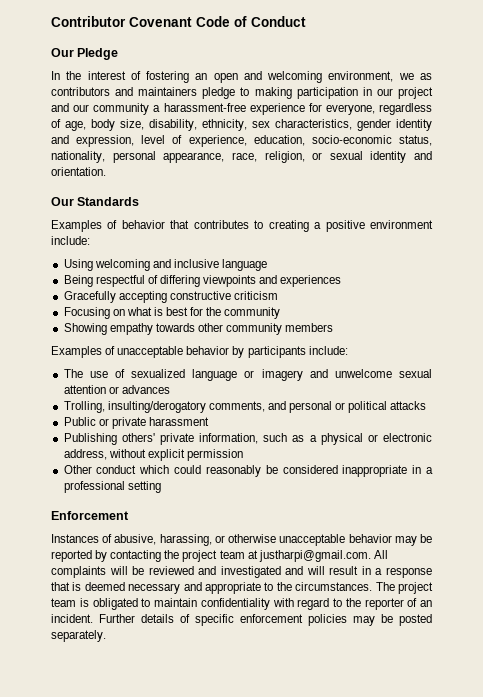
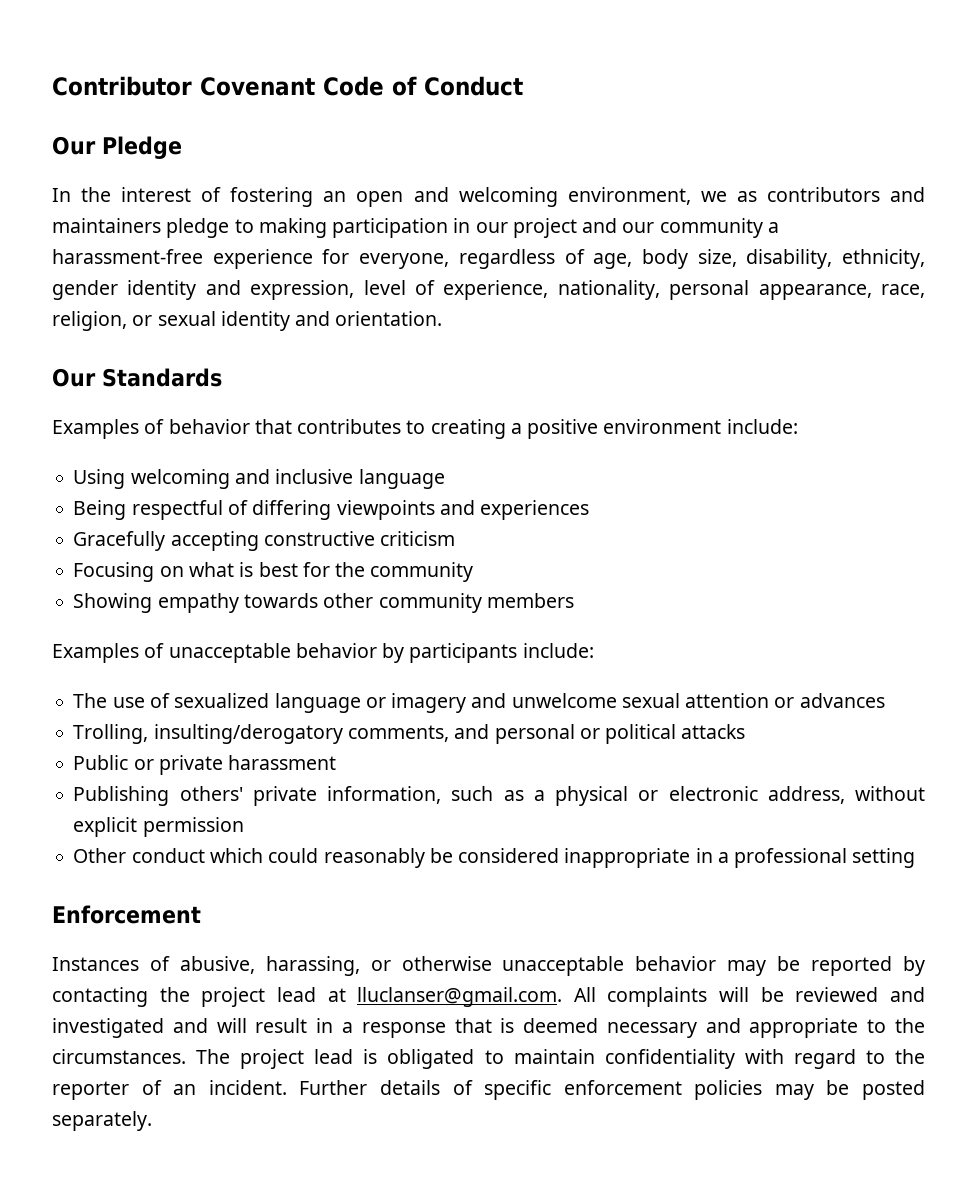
[252,119,352,130] sex characteristics, -> (926, 259) none
[253,135,432,146] education, socio-economic status, -> (549, 290) none
[219,550,371,562] team at justharpi@gmail.com. -> [276,987,563,1007] lead at lluclanser@gmail.com.
[51,598,76,607] team -> [314,1049,354,1064] lead

